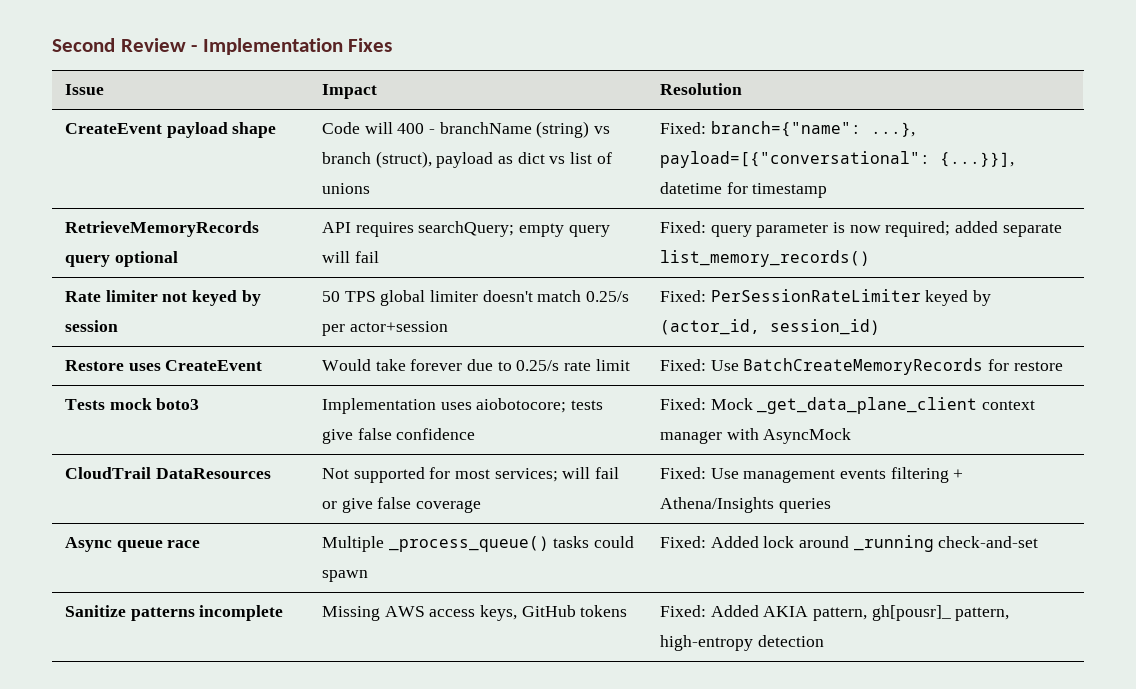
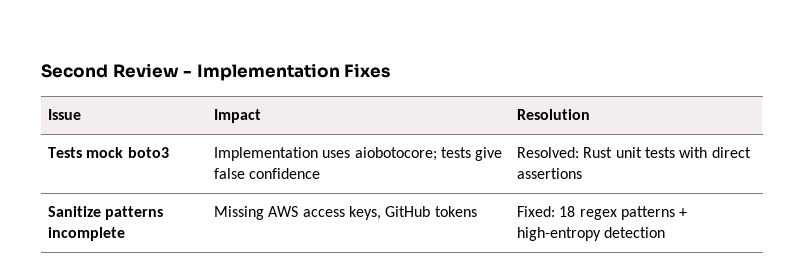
[64,122,277,138] [321,121,611,138] [321,151,612,168] [321,183,370,194] [659,121,915,137] [659,151,1014,168] [659,182,828,198] [64,221,259,237] [64,251,178,267] [321,221,610,237] [321,251,379,263] [659,221,1062,237] [659,250,870,267] [64,290,261,306] [64,320,118,332] [321,290,630,306] [321,321,448,336] [659,289,992,306] [659,319,880,335] [64,360,263,371] [321,359,630,371] [659,358,1063,375] // CreateEvent payload shape | Code will 400 - branchName (string) vs branch (struct), payload as dict vs list of unions | Fixed: branch={"name": ...}, payload=[{"conversational": {...}}], datetime for timestamp // RetrieveMemoryRecords query optional | API requires searchQuery; empty query will fail | Fixed: query parameter is now required; added separate list_memory_records() // Rate limiter not keyed by session | 50 TPS global limiter doesn't match 0.25/s per actor+session | Fixed: PerSessionRateLimiter keyed by (actor_id, session_id) // Restore uses CreateEvent | Would take forever due to 0.25/s rate limit | Fixed: Use BatchCreateMemoryRecords for restore -> (591, 114) none
[659,397,1036,414] [659,428,852,444] [64,467,271,479] [321,467,620,483] [321,497,482,513] [659,467,964,483] [659,497,831,513] [64,537,201,552] [321,536,635,552] [321,570,368,582] [659,535,1039,552] Fixed: Mock _get_data_plane_client context manager with AsyncMock // CloudTrail DataResources | Not supported for most services; will fail or give false coverage | Fixed: Use management events filtering + Athena/Insights queries // Async queue race | Multiple _process_queue() tasks could spawn | Fixed: Added lock around _running check-and-set -> [517,147,751,158] [517,168,583,179] Resolved: Rust unit tests with direct assertions
[710,605,1010,621] Added AKIA pattern, gh[pousr]_ pattern, -> [559,206,688,220] 18 regex patterns +

